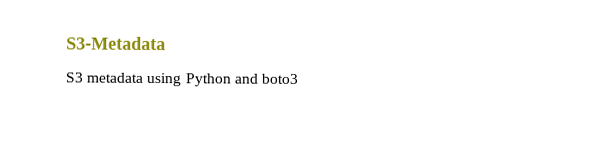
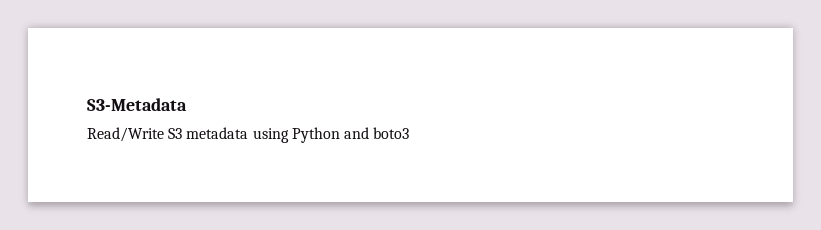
(166, 43) none -> [87,127,164,142] Read/Write

